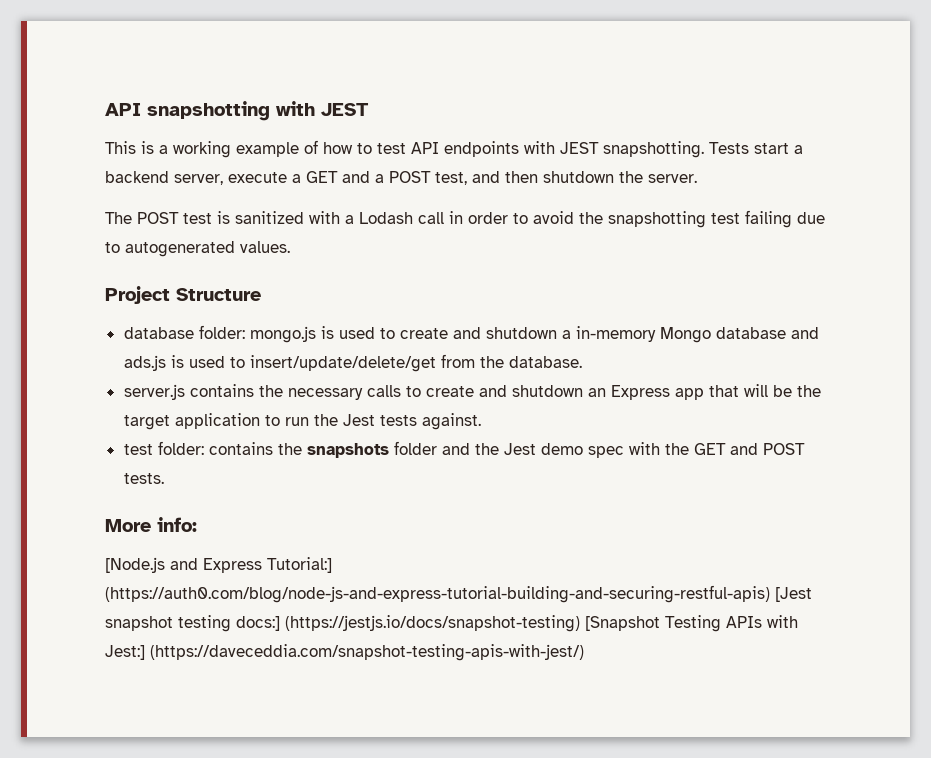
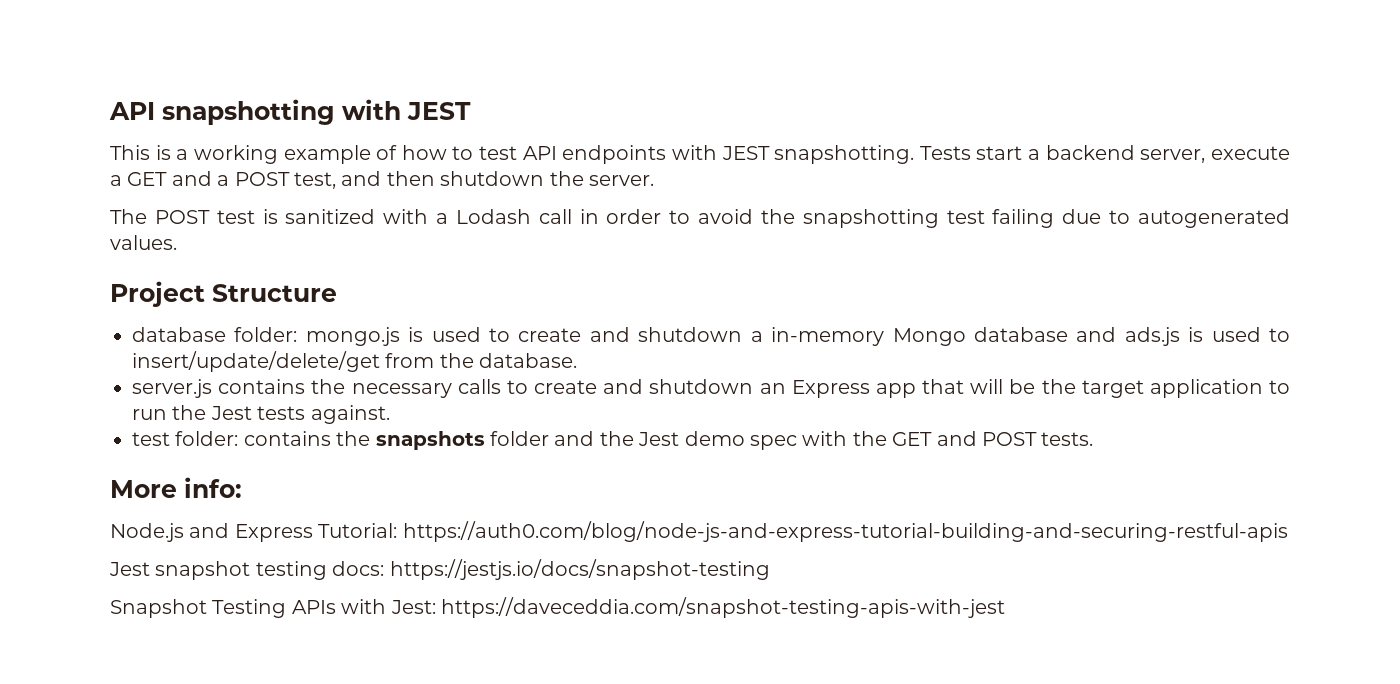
[105,557,165,573] [Node.js -> [110,523,184,542] Node.js
[267,557,332,573] [105,585,812,603] [105,615,660,632] Tutorial:] (https://auth0.com/blog/node-js-and-express-tutorial-building-and-securing-restful-apis) [Jest snapshot testing docs:] (https://jestjs.io/docs/snapshot-testing) [Snapshot -> [318,521,1288,542] [109,559,770,580] [110,599,207,618] Tutorial: https://auth0.com/blog/node-js-and-express-tutorial-building-and-securing-restful-apis // Jest snapshot testing docs: https://jestjs.io/docs/snapshot-testing // Snapshot
[105,644,584,661] Jest:] (https://daveceddia.com/snapshot-testing-apis-with-jest/) -> [390,597,1005,618] Jest: https://daveceddia.com/snapshot-testing-apis-with-jest

